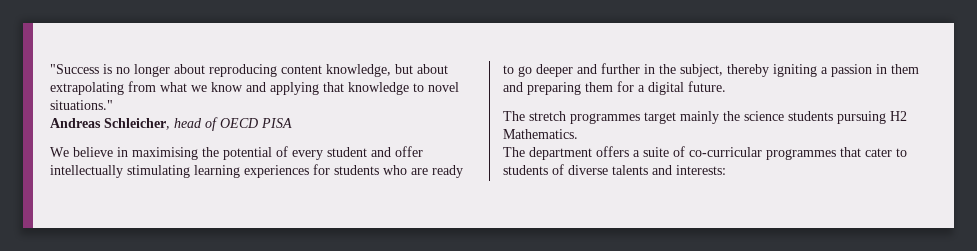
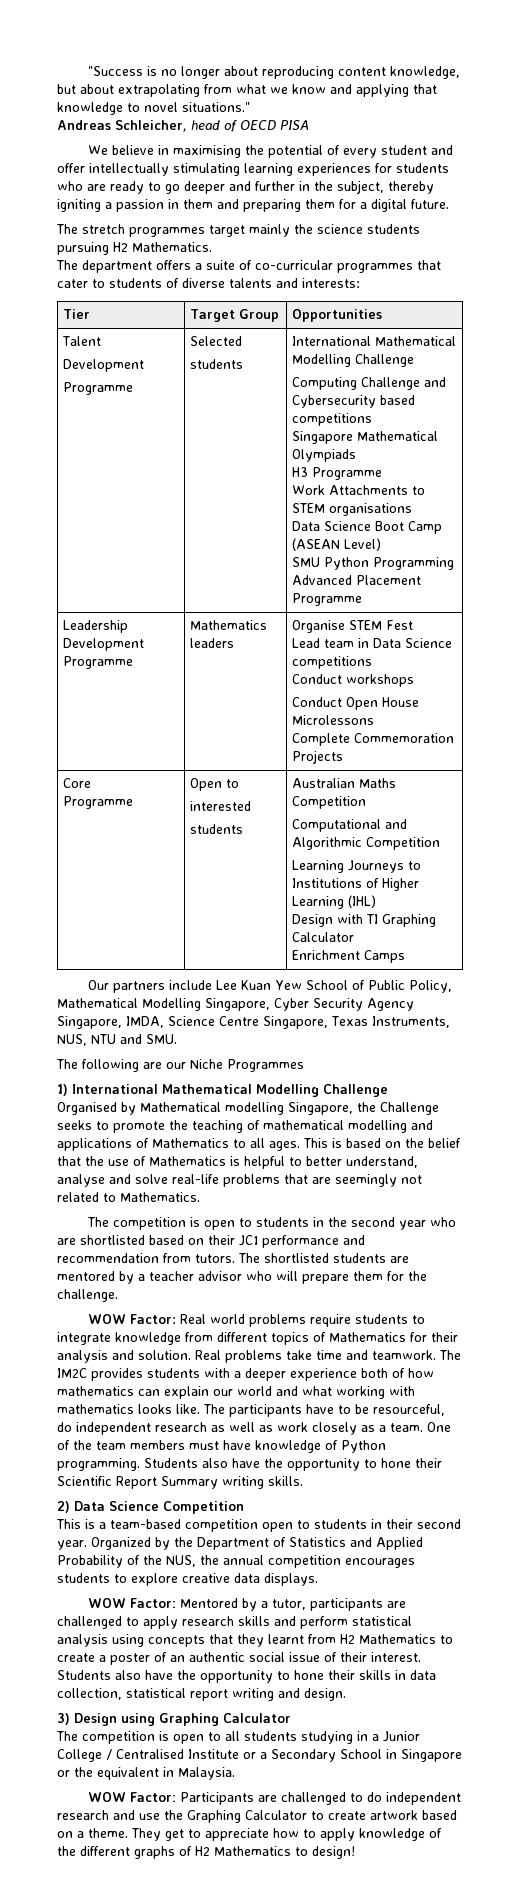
(726, 170) none -> [63,309,91,319] [190,309,280,322] [292,309,383,322] [62,336,102,346] [63,359,145,372] [63,382,134,395] [190,336,243,346] [190,359,244,369] [292,336,457,346] [292,354,415,367] [292,377,447,390] [292,395,416,408] [292,413,373,426] [292,431,439,444] [292,449,357,462] [292,467,383,480] [292,485,426,495] [292,503,413,516] [292,521,443,534] [292,538,382,551] [292,557,455,570] [292,575,422,585] [292,593,363,606] [63,620,129,633] [63,638,145,651] [63,656,134,669] [190,620,268,630] [190,638,235,648] [292,620,414,633] [292,638,453,648] [292,656,373,669] [292,674,415,687] [292,697,420,710] [292,715,375,725] [292,733,455,746] [292,750,344,764] [63,778,92,788] [63,796,134,809] [190,778,240,791] [190,801,252,811] [190,824,244,834] [292,778,397,788] [292,796,367,809] [292,819,408,832] [292,837,441,850] [292,860,422,873] [292,878,420,891] [292,895,377,909] [292,914,437,927] [292,932,355,942] [292,950,406,963] [88,980,453,993] [57,998,414,1011] [57,1016,450,1029] [57,1034,177,1046] [56,1059,304,1072] [57,1084,388,1097] [57,1102,439,1115] [57,1120,433,1133] [57,1138,461,1151] [57,1156,418,1169] [57,1174,422,1187] [57,1192,200,1202] [87,1217,457,1230] [57,1235,365,1248] [57,1253,409,1263] [57,1271,427,1284] [57,1289,118,1302] [88,1314,426,1327] [57,1332,458,1345] [57,1350,461,1363] [57,1368,434,1381] [57,1386,415,1399] [57,1404,445,1417] [57,1422,451,1435] [57,1440,386,1453] [57,1458,442,1471] [57,1476,303,1489] [57,1501,244,1514] [56,1519,461,1532] [57,1537,423,1550] [57,1555,415,1568] [57,1573,318,1586] [88,1598,407,1611] [57,1616,412,1629] [57,1634,453,1647] [57,1652,421,1665] [57,1670,436,1683] [57,1688,346,1701] [57,1713,291,1726] [56,1731,420,1744] [57,1749,462,1762] [57,1767,235,1780] [88,1792,462,1805] [57,1810,457,1823] [57,1828,442,1841] [57,1846,355,1859] // Tier | Target Group | Opportunities // Talent // Development // Programme | Selected // students | International Mathematical Modelling Challenge // Computing Challenge and Cybersecurity based competitions // Singapore Mathematical Olympiads // H3 Programme // Work Attachments to STEM organisations // Data Science Boot Camp (ASEAN Level) // SMU Python Programming Advanced Placement Programme // Leadership Development Programme | Mathematics leaders | Organise STEM Fest // Lead team in Data Science competitions // Conduct workshops // Conduct Open House Microlessons // Complete Commemoration Projects // Core // Programme | Open to // interested // students | Australian Maths Competition // Computational and Algorithmic Competition // Learning Journeys to Institutions of Higher Learning (IHL) // Design with TI Graphing Calculator // Enrichment Camps // Our partners include Lee Kuan Yew School of Public Policy, Mathematical Modelling Singapore, Cyber Security Agency Singapore, IMDA, Science Centre Singapore, Texas Instruments, NUS, NTU and SMU. // The following are our Niche Programmes // 1) International Mathematical Modelling Challenge // Organised by Mathematical modelling Singapore, the Challenge seeks to promote the teaching of mathematical modelling and applications of Mathematics to all ages. This is based on the belief that the use of Mathematics is helpful to better understand, analyse and solve real-life problems that are seemingly not related to Mathematics. // The competition is open to students in the second year who are shortlisted based on their JC1 performance and recommendation from tutors. The shortlisted students are mentored by a teacher advisor who will prepare them for the challenge. // WOW Factor: Real world problems require students to integrate knowledge from different topics of Mathematics for their analysis and solution. Real problems take time and teamwork. The IM2C provides students with a deeper experience both of how mathematics can explain our world and what working with mathematics looks like. The participants have to be resourceful, do independent research as well as work closely as a team. One of the team members must have knowledge of Python programming. Students also have the opportunity to hone their Scientific Report Summary writing skills. // 2) Data Science Competition // This is a team-based competition open to students in their second year. Organized by the Department of Statistics and Applied Probability of the NUS, the annual competition encourages students to explore creative data displays. // WOW Factor: Mentored by a tutor, participants are challenged to apply research skills and perform statistical analysis using concepts that they learnt from H2 Mathematics to create a poster of an authentic social issue of their interest. Students also have the opportunity to hone their skills in data collection, statistical report writing and design. // 3) Design using Graphing Calculator // The competition is open to all students studying in a Junior College / Centralised Institute or a Secondary School in Singapore or the equivalent in Malaysia. // WOW Factor: Participants are challenged to do independent research and use the Graphing Calculator to create artwork based on a theme. They get to appreciate how to apply knowledge of the different graphs of H2 Mathematics to design!

